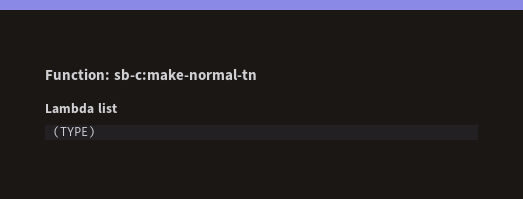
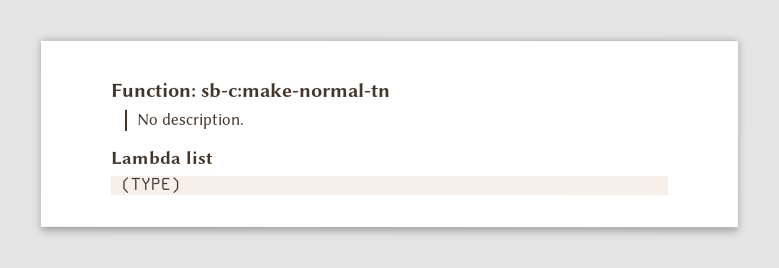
(258, 75) none -> [136,112,246,129] // No description.

